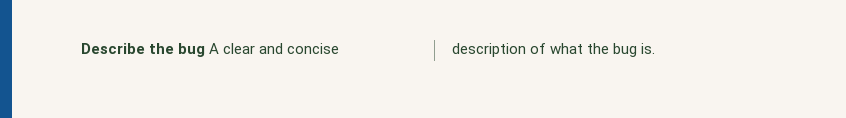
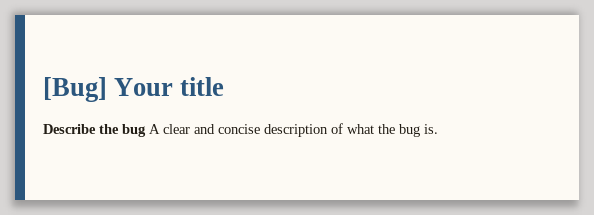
(81, 48) none -> [43,77,225,102] [Bug] Your title //

